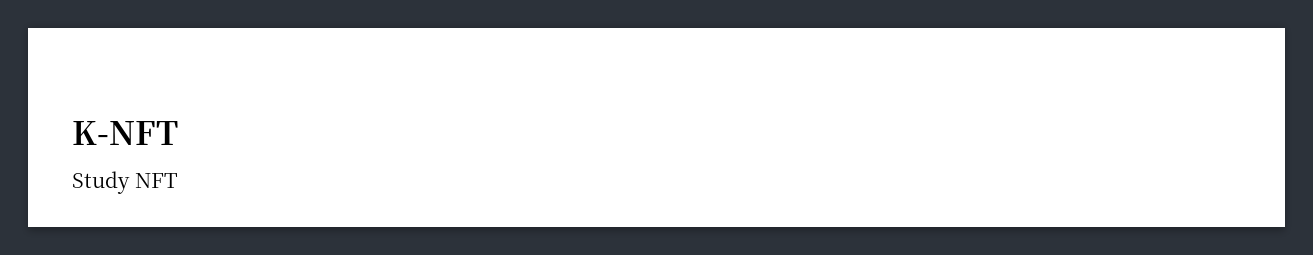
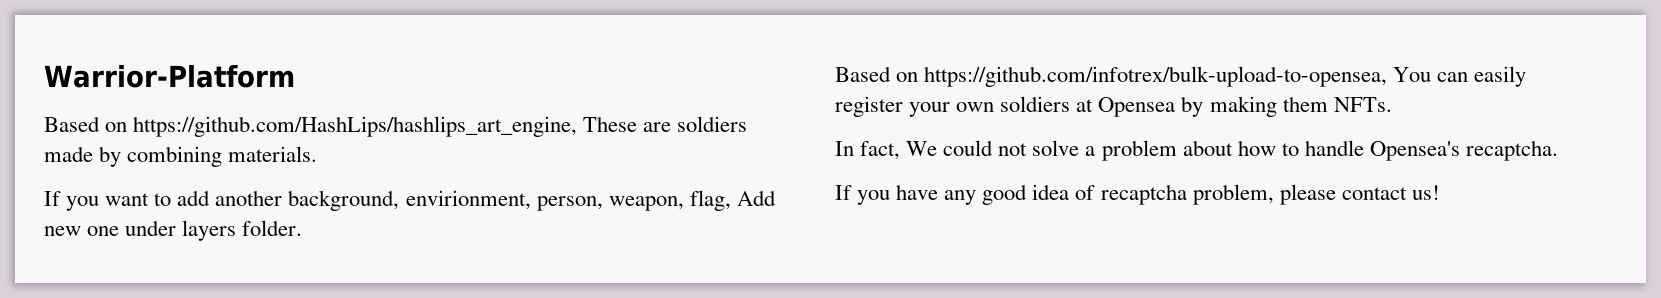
[72,121,178,145] [72,171,178,194] K-NFT // Study NFT -> [44,64,295,88] [44,116,748,137] [44,146,318,167] [44,190,776,211] [44,220,303,241] [835,66,1527,87] [835,96,1392,117] [835,140,1558,161] [835,184,1440,205] Warrior-Platform // Based on https://github.com/HashLips/hashlips_art_engine, These are soldiers made by combining materials. // If you want to add another background, envirionment, person, weapon, flag, Add new one under layers folder. // Based on https://github.com/infotrex/bulk-upload-to-opensea, You can easily register your own soldiers at Opensea by making them NFTs. // In fact, We could not solve a problem about how to handle Opensea's recaptcha. // If you have any good idea of recaptcha problem, please contact us!

